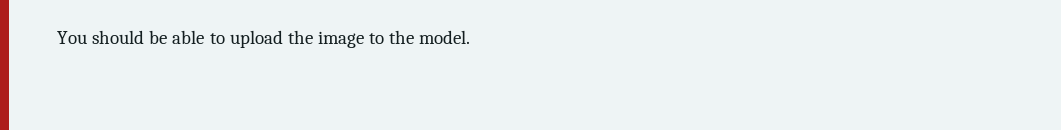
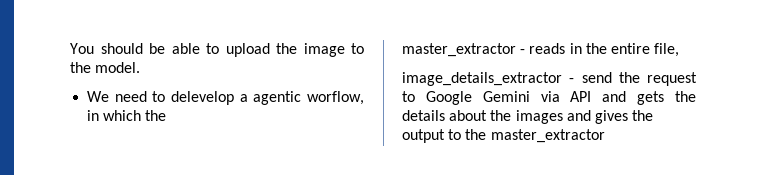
(471, 37) none -> [87,91,364,105] [87,110,167,121] [402,43,680,57] [402,72,697,86] [402,91,696,105] [402,110,654,124] [402,129,605,143] // We need to delevelop a agentic worflow, in which the // master_extractor - reads in the entire file, // image_details_extractor - send the request to Google Gemini via API and gets the details about the images and gives the output to the master_extractor

